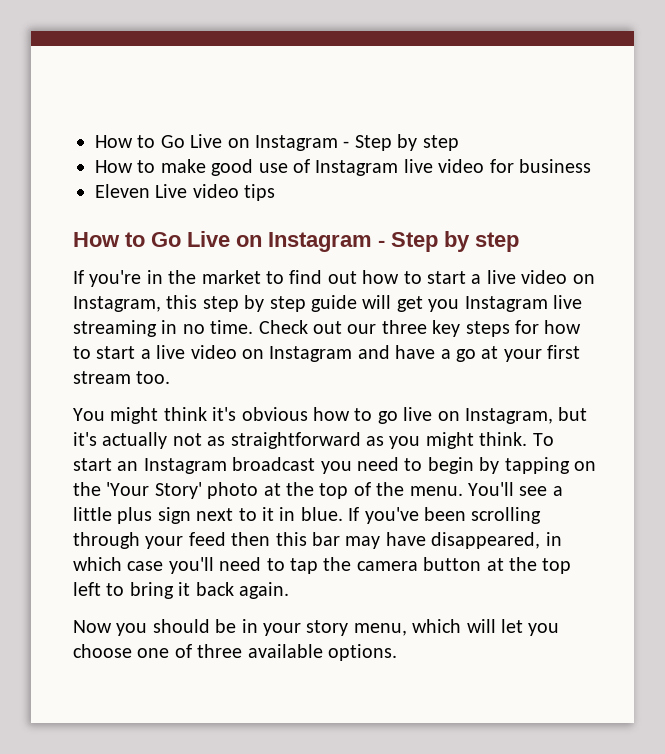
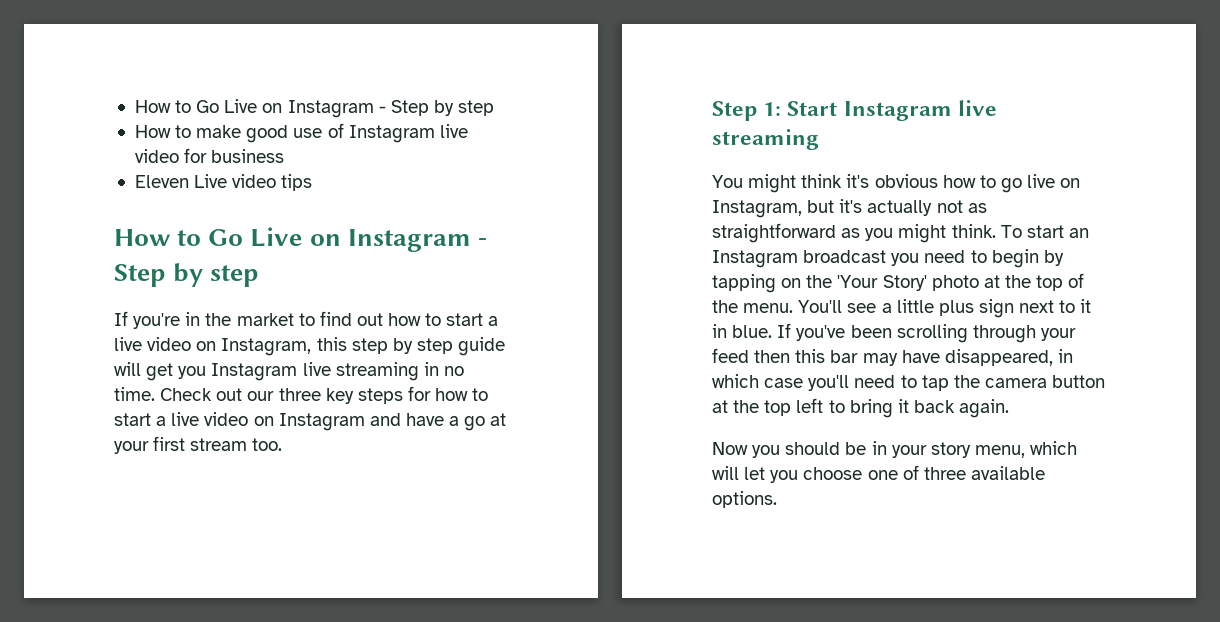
(171, 377) none -> [712,100,997,121] [712,129,819,150] // Step 1: Start Instagram live streaming

